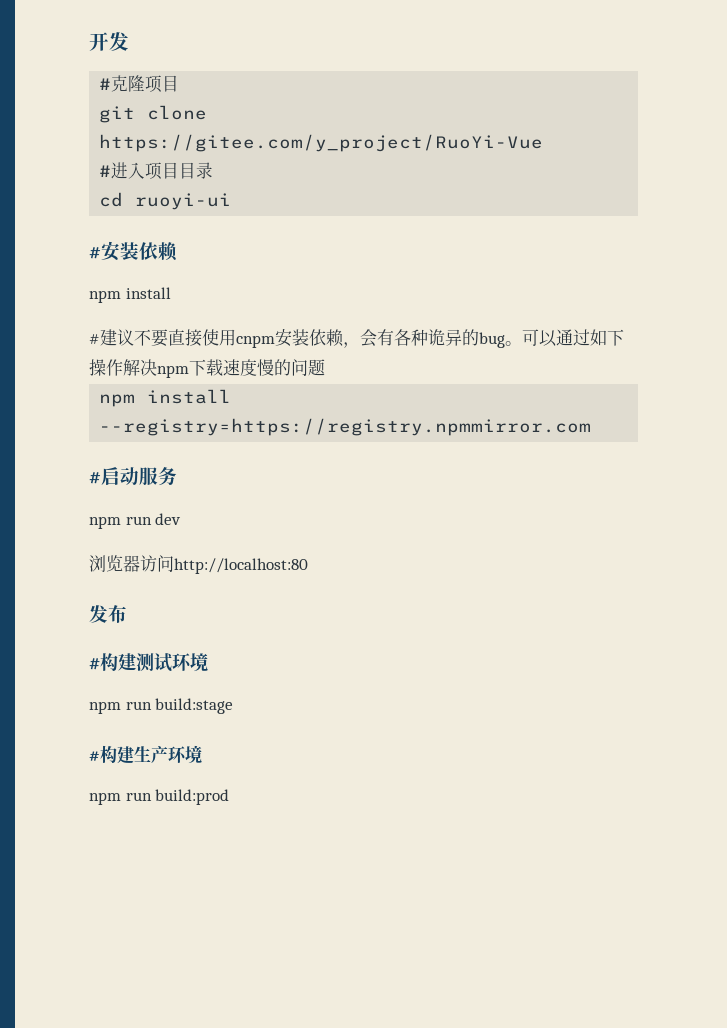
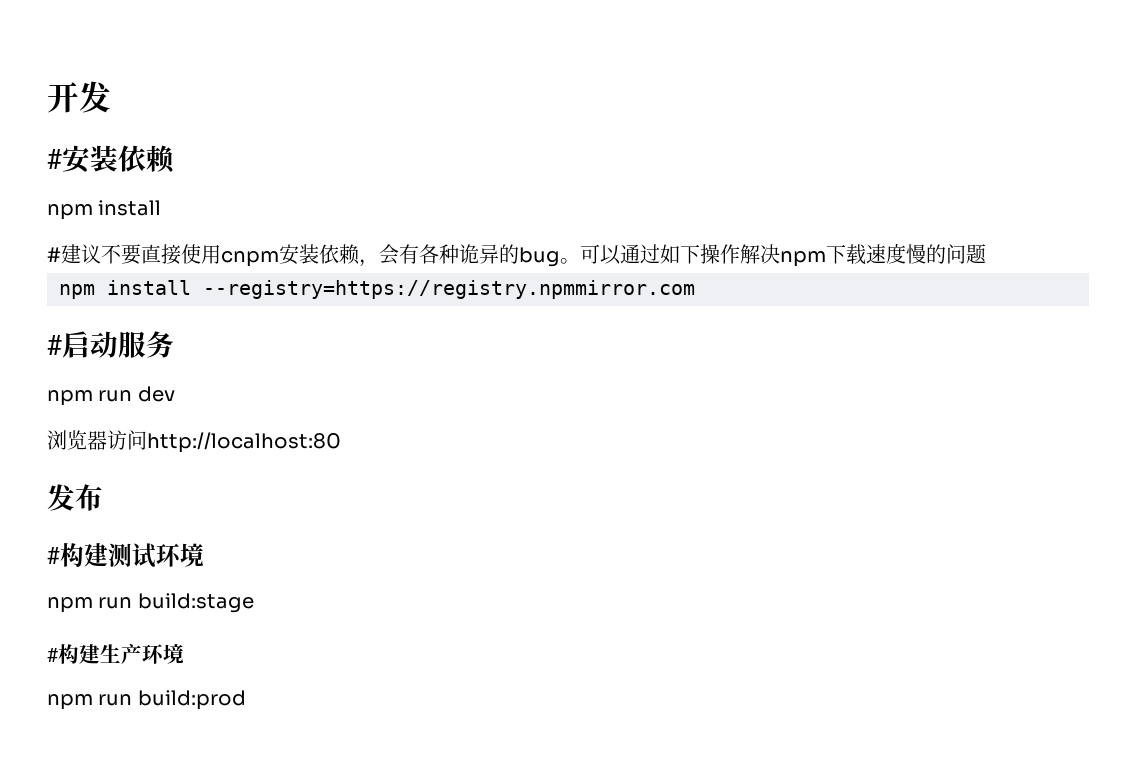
[99,75,180,93] [99,105,208,123] [99,134,544,152] [99,162,214,180] [99,192,232,210] // #克隆项目 // git clone https://gitee.com/y_project/RuoYi-Vue // #进入项目目录 // cd ruoyi-ui -> (111, 97) none

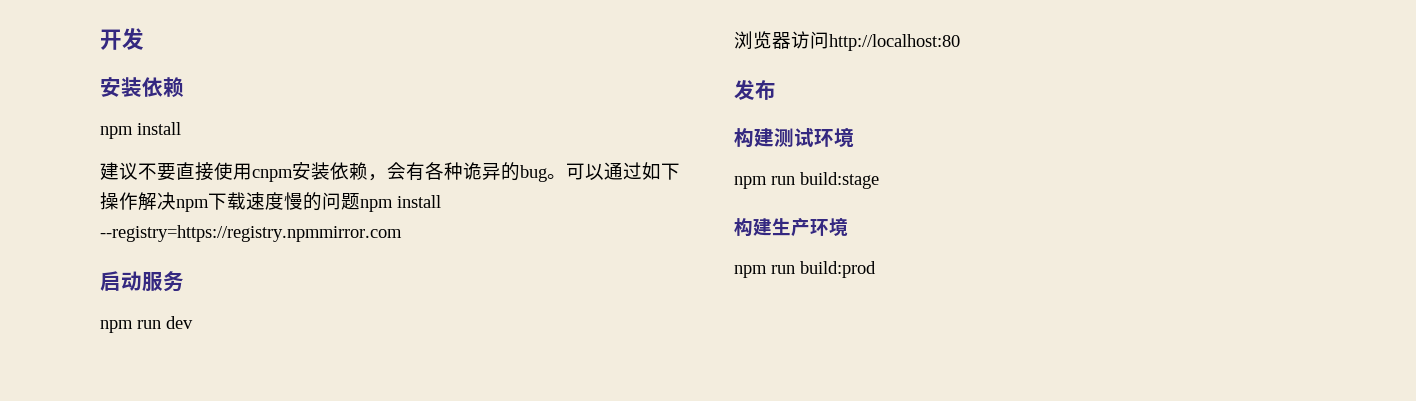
[47,149,62,169] # -> (144, 39) none
[47,247,61,262] # -> (181, 128) none
(986, 254) // -> (360, 201) none
[47,335,62,355] # -> (402, 233) none
[47,547,60,564] # -> (776, 90) none
[47,648,58,662] # -> (879, 180) none

